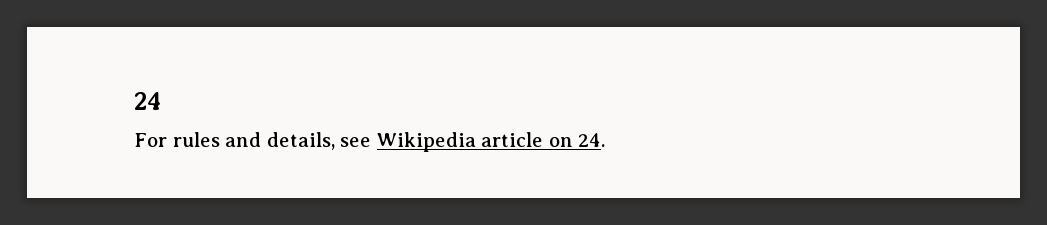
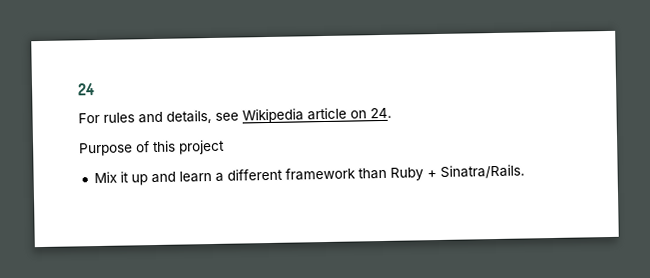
(606, 140) none -> [79,139,225,157] [93,164,525,186] // Purpose of this project // Mix it up and learn a different framework than Ruby + Sinatra/Rails.

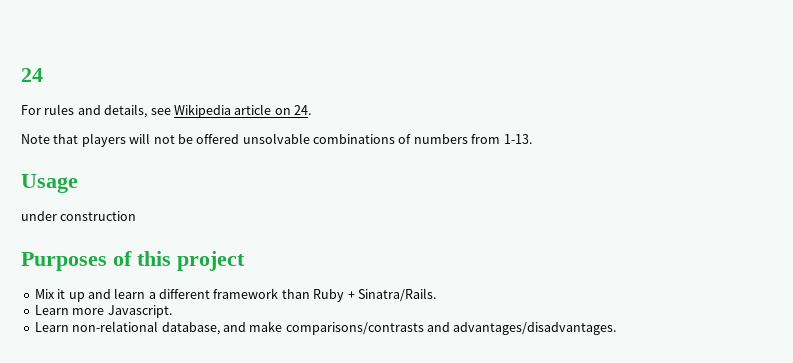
[79,142,133,157] Purpose -> [21,133,532,147] [21,174,78,193] [21,211,137,221] [21,252,107,271] Note that players will not be offered unsolvable combinations of numbers from 1-13. // Usage // under construction // Purposes
(525, 171) none -> [34,305,172,318] [34,321,617,335] // Learn more Javascript. // Learn non-relational database, and make comparisons/contrasts and advantages/disadvantages.

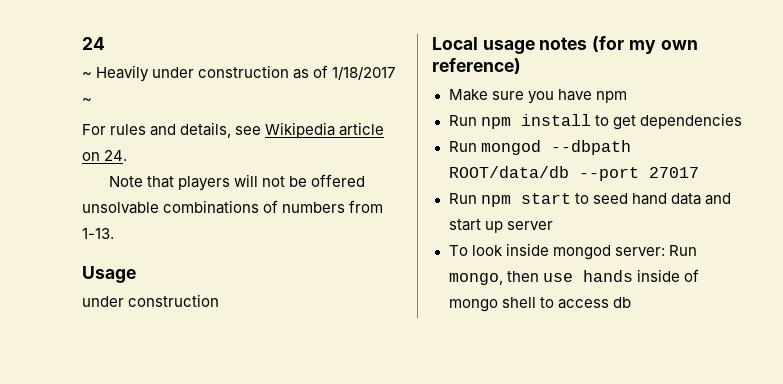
(43, 75) none -> [82,65,396,82] [82,98,92,104] // ~ Heavily under construction as of 1/18/2017 ~
[21,251,245,271] [34,288,436,302] [34,305,172,318] [34,321,617,335] Purposes of this project // Mix it up and learn a different framework than Ruby + Sinatra/Rails. // Learn more Javascript. // Learn non-relational database, and make comparisons/contrasts and advantages/disadvantages. -> [432,36,698,54] [432,58,521,74] [448,89,627,104] [448,113,742,130] [448,140,631,155] [448,166,699,181] [448,193,731,207] [448,219,553,233] [448,243,697,260] [448,269,699,285] [448,297,631,312] Local usage notes (for my own reference) // Make sure you have npm // Run npm install to get dependencies // Run mongod --dbpath ROOT/data/db --port 27017 // Run npm start to seed hand data and start up server // To look inside mongod server: Run mongo, then use hands inside of mongo shell to access db

